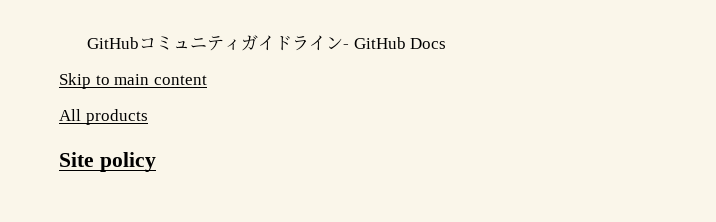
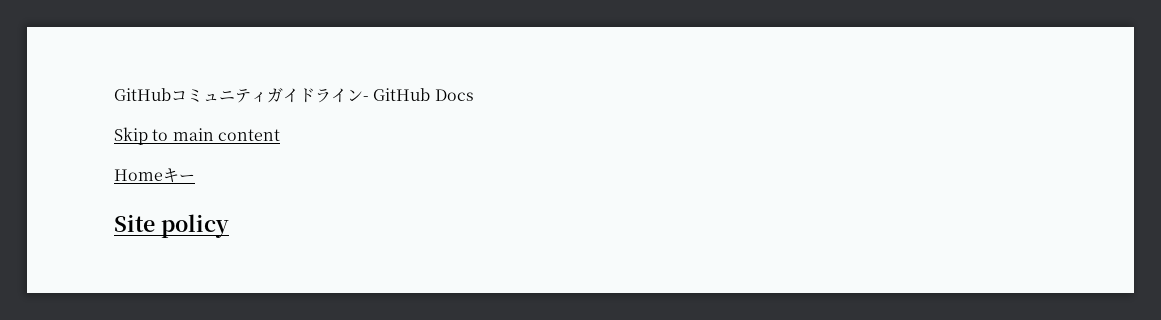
[59,109,148,125] All products -> [114,168,195,183] Homeキー

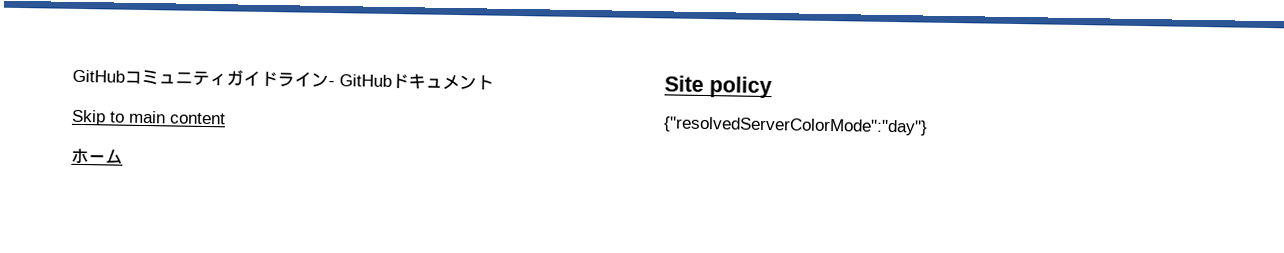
[434,89,474,101] Docs -> [391,72,494,91] ドキュメント
[114,168,179,183] Homeキ -> [71,147,89,164] ホ
(195, 177) none -> [105,148,123,165] ム
(229, 226) none -> [663,116,928,136] // {"resolvedServerColorMode":"day"}

